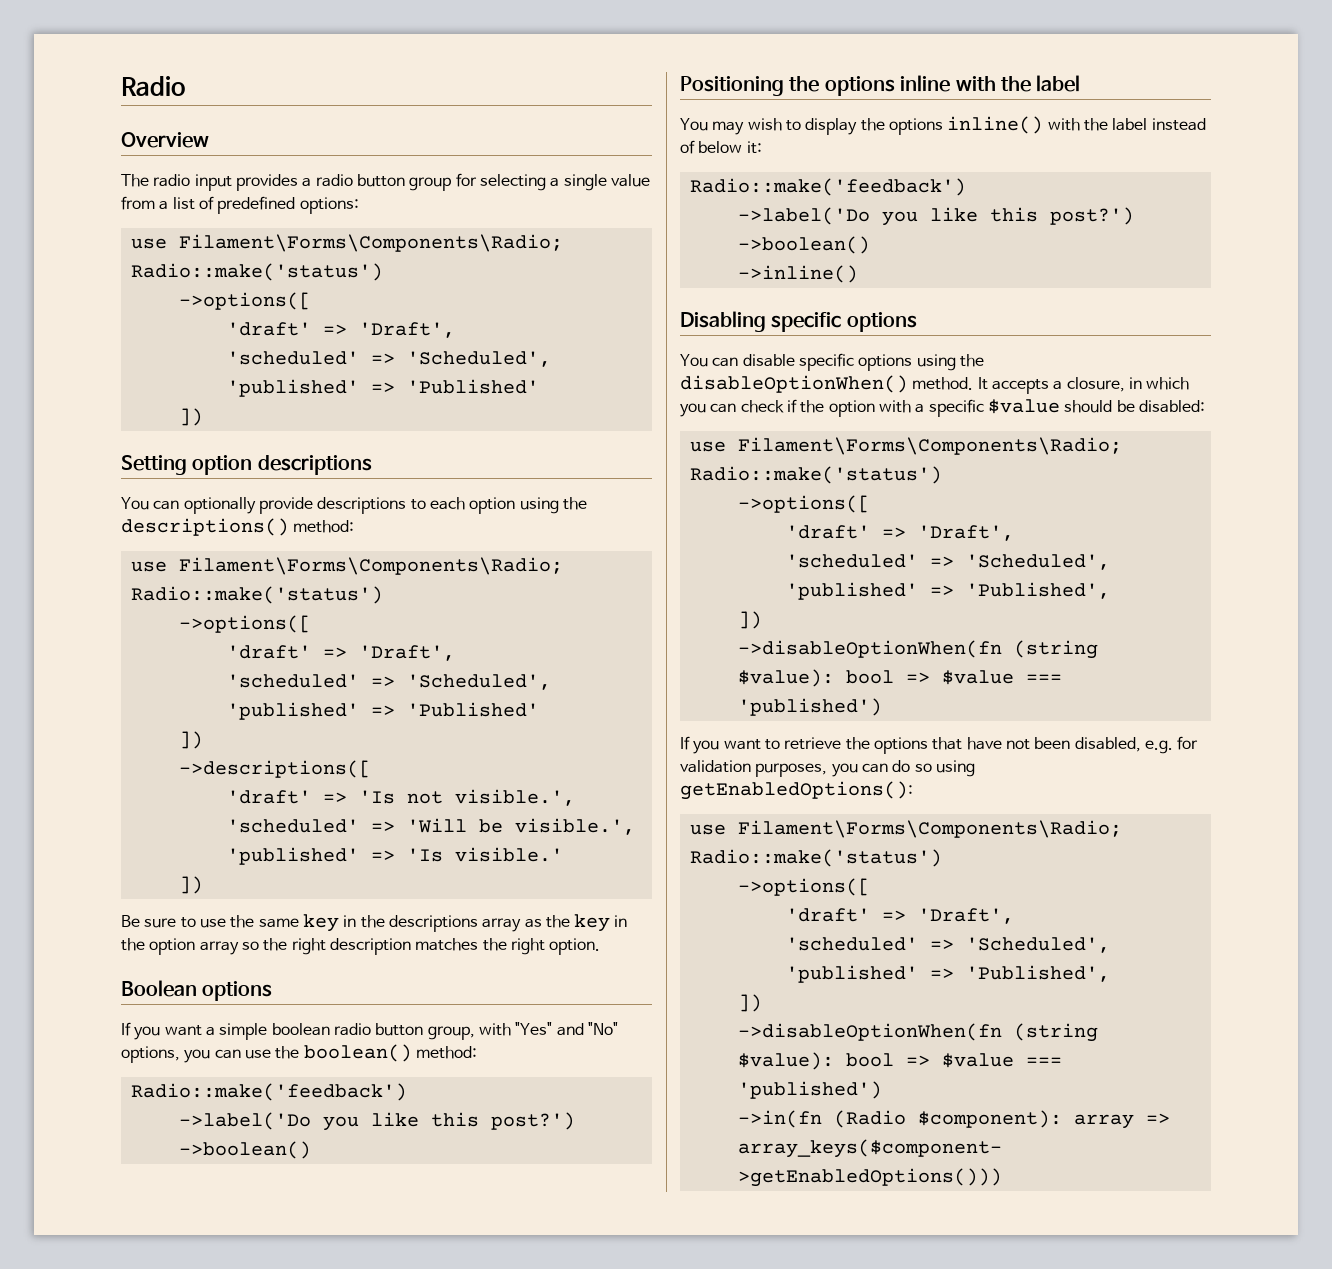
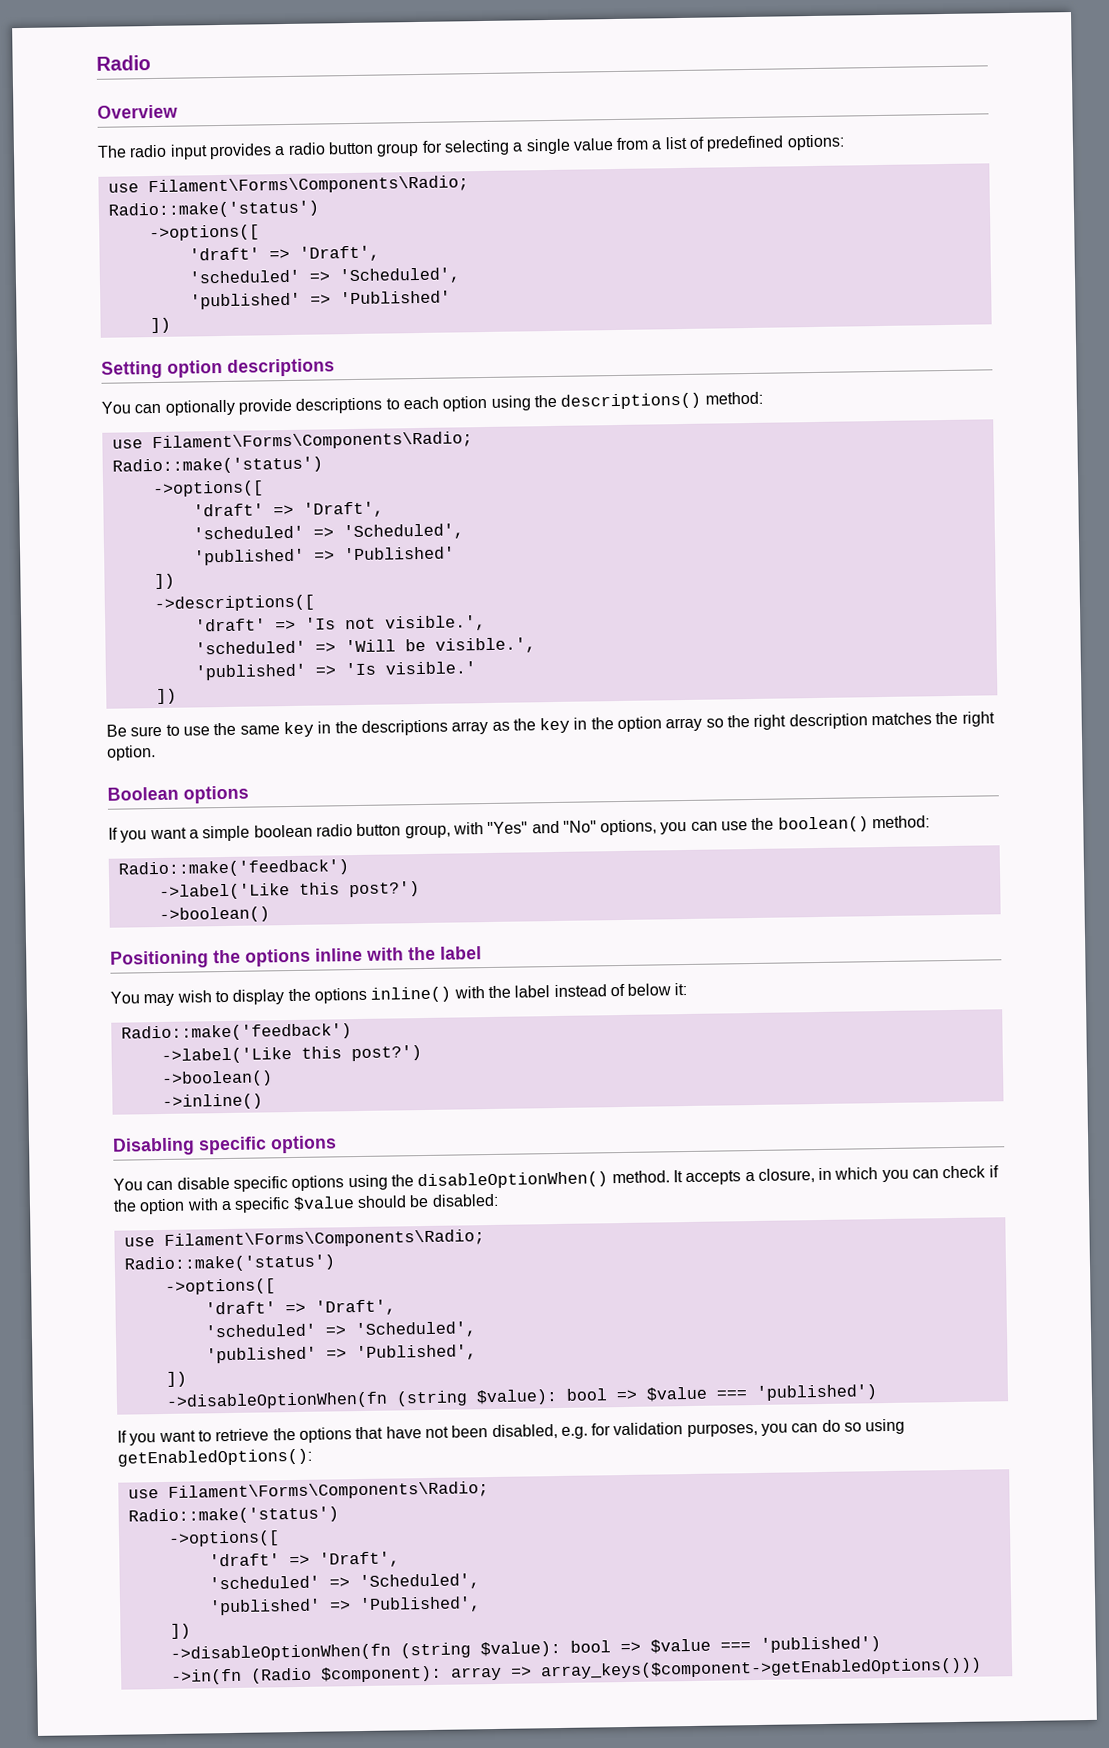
[178,1112,419,1131] ->label('Do you like -> [158,883,290,901] ->label('Like
[737,207,978,226] ->label('Do you like -> [160,1047,292,1064] ->label('Like

